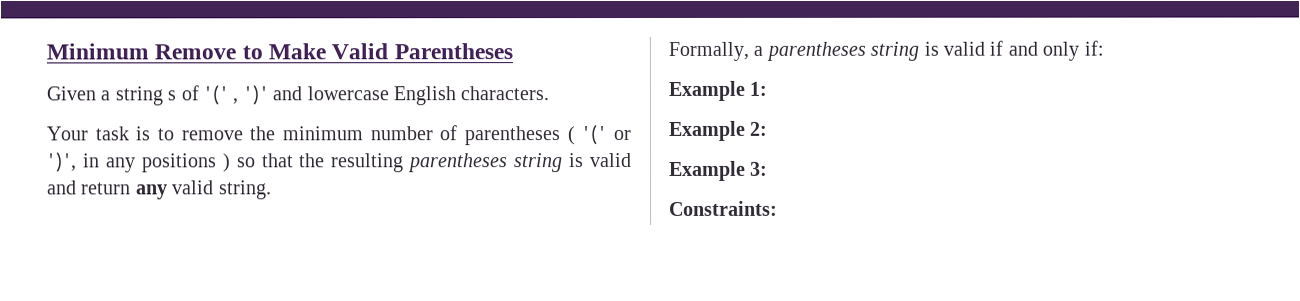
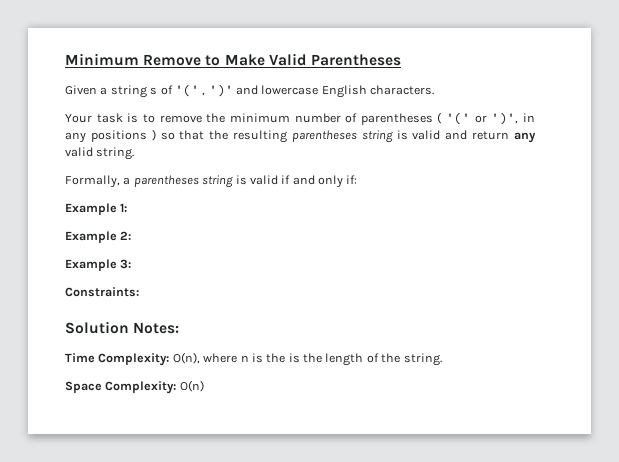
(778, 208) none -> [65,321,180,334] [65,352,442,366] [65,380,204,394] // Solution Notes: // Time Complexity: O(n), where n is the is the length of the string. // Space Complexity: O(n)

